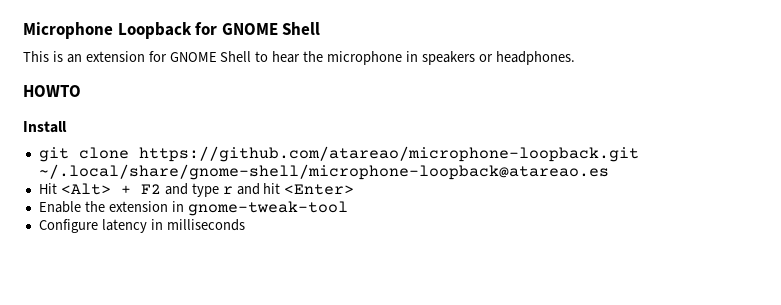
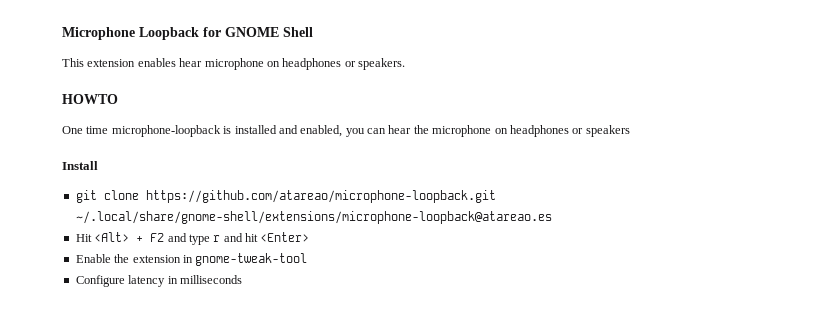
[52,51,575,65] [23,85,81,97] is an extension for GNOME Shell to hear the microphone in speakers or headphones. // HOWTO -> [87,58,405,70] [62,94,118,104] [62,125,630,137] extension enables hear microphone on headphones or speakers. // HOWTO // One time microphone-loopback is installed and enabled, you can hear the microphone on headphones or speakers
[38,164,609,180] ~/.local/share/gnome-shell/microphone-loopback@atareao.es -> [75,211,552,224] ~/.local/share/gnome-shell/extensions/microphone-loopback@atareao.es

